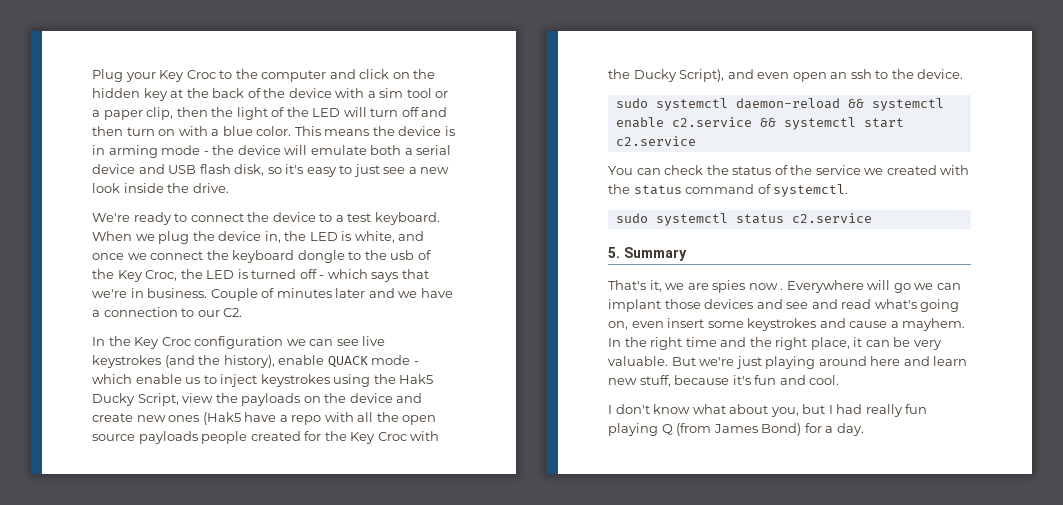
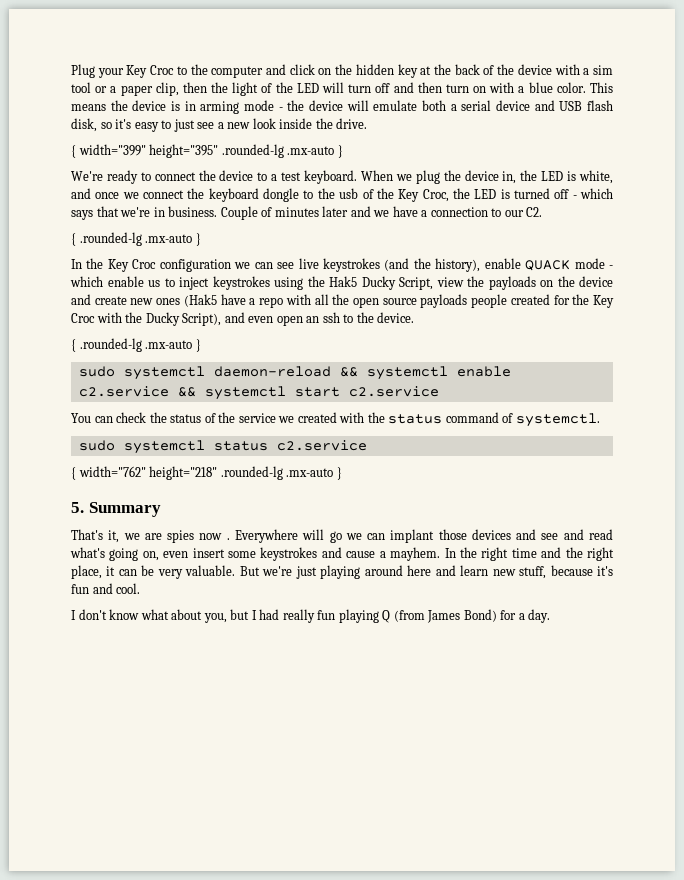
(229, 188) none -> [71,144,343,158] // { width="399" height="395" .rounded-lg .mx-auto }
(243, 312) none -> [71,232,201,246] // { .rounded-lg .mx-auto }
(964, 74) none -> [71,338,201,352] // { .rounded-lg .mx-auto }
(872, 218) none -> [71,466,342,480] // { width="762" height="218" .rounded-lg .mx-auto }

